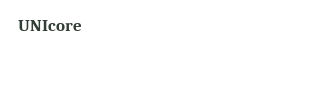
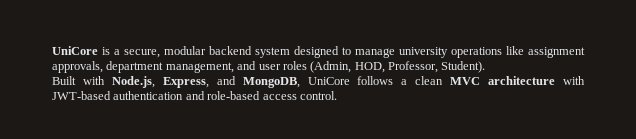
[18,20,82,31] UNIcore -> [52,46,585,58] [52,61,486,73] [52,76,586,88] [52,91,337,100] UniCore is a secure, modular backend system designed to manage university operations like assignment approvals, department management, and user roles (Admin, HOD, Professor, Student). // Built with Node.js, Express, and MongoDB, UniCore follows a clean MVC architecture with JWT-based authentication and role-based access control.

